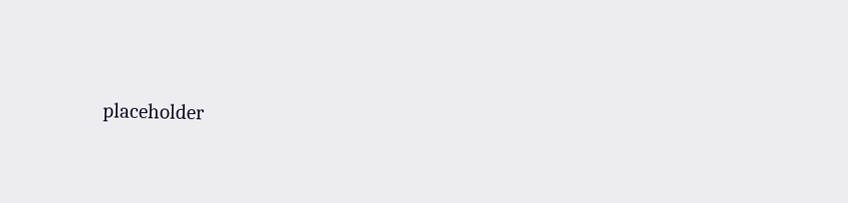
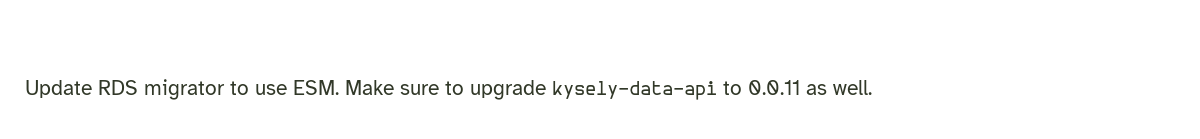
[102,102,205,124] placeholder -> [25,79,872,100] Update RDS migrator to use ESM. Make sure to upgrade kysely-data-api to 0.0.11 as well.

